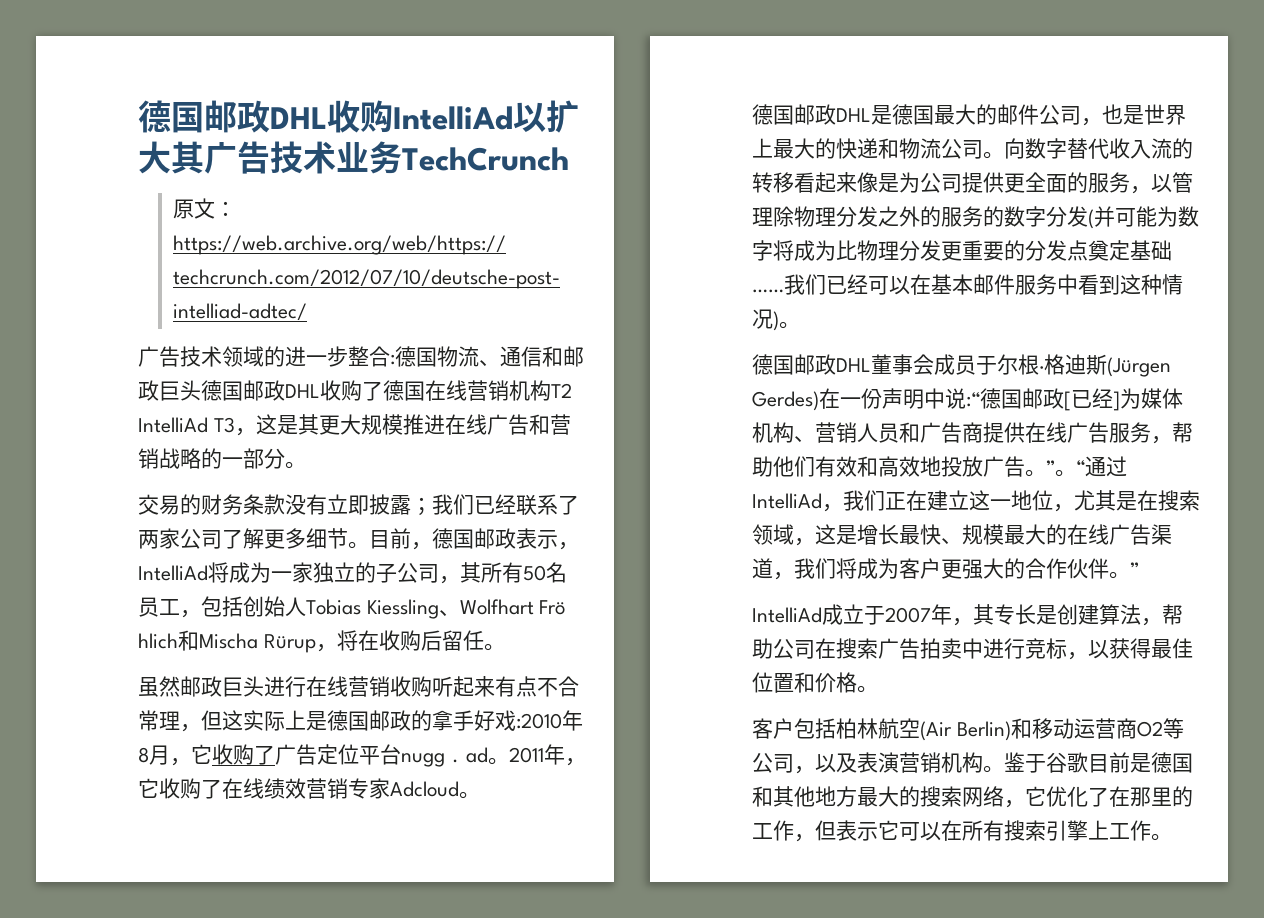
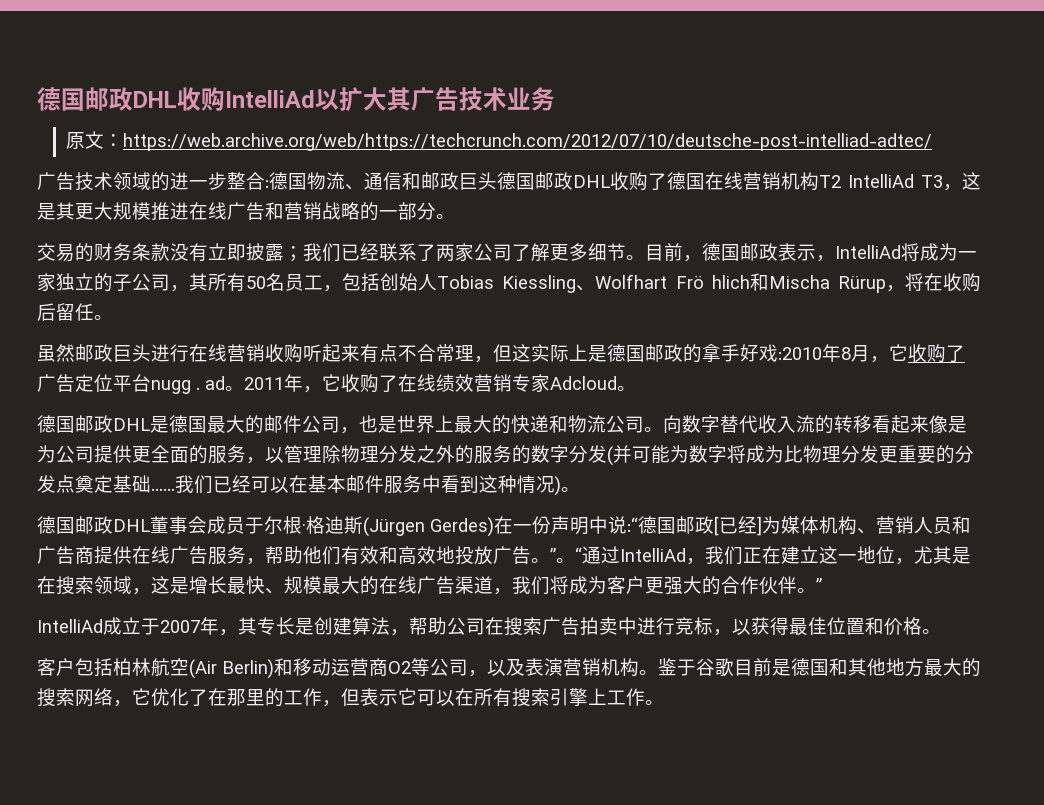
[402,147,569,171] TechCrunch -> (555, 99) none

